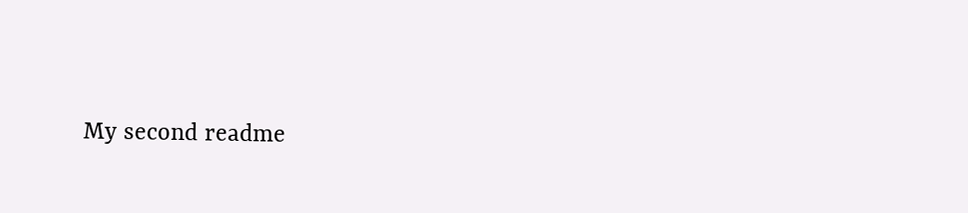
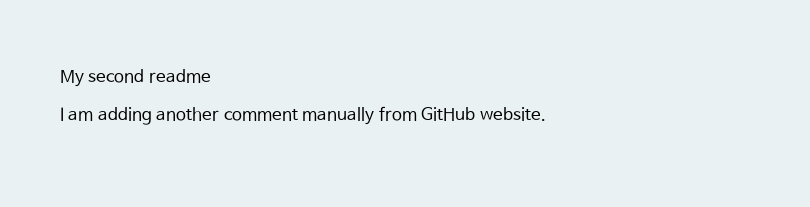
(287, 132) none -> [60,106,546,125] // I am adding another comment manually from GitHub website.

